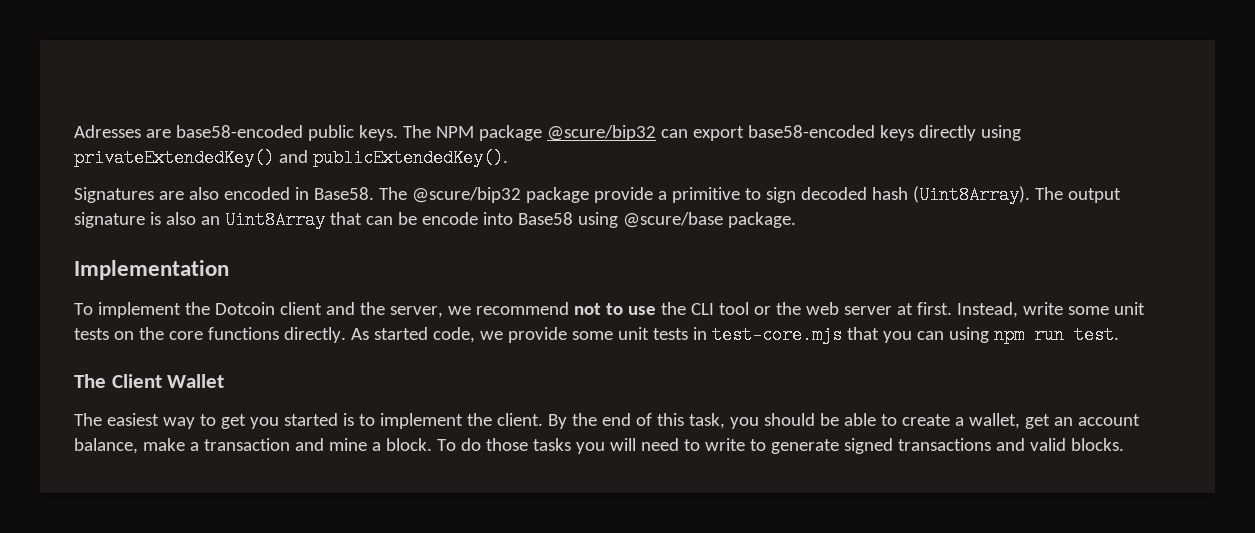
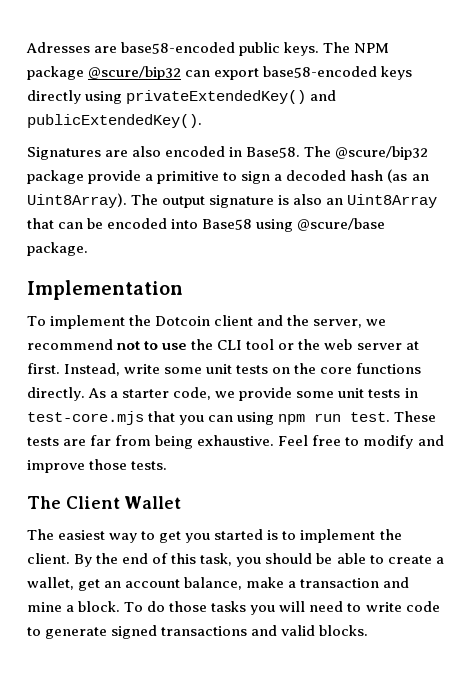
(796, 195) none -> [274,174,283,181] a
[912,186,1030,204] (Uint8Array). -> [387,169,429,183] [27,193,127,208] (as an Uint8Array).
[421,212,478,225] encode -> [107,218,168,229] encoded
[373,327,428,340] started -> [110,389,170,398] a starter
(1119, 335) none -> [394,411,437,422] [27,435,444,449] [27,459,168,473] These tests are far from being exhaustive. Feel free to modify and improve those tests.
(745, 444) none -> [405,601,440,612] code

